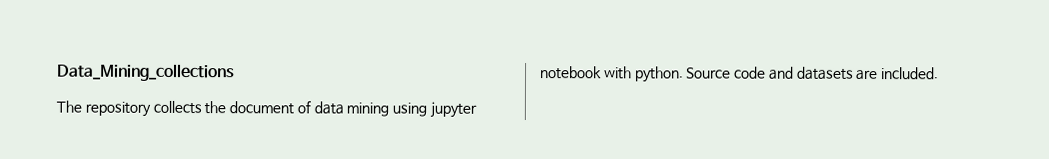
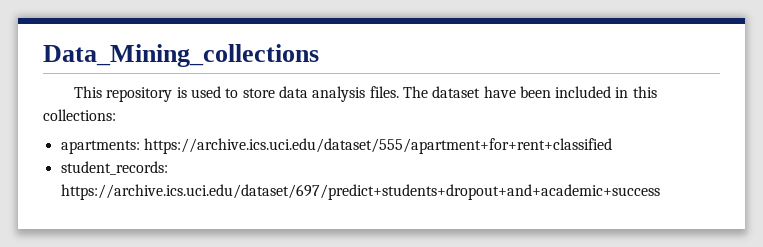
[56,100,478,118] [540,66,940,83] The repository collects the document of data mining using jupyter notebook with python. Source code and datasets are included. -> [73,86,657,102] [43,109,116,121] [60,138,612,154] [60,161,168,175] [60,184,660,200] This repository is used to store data analysis files. The dataset have been included in this collections: // apartments: https://archive.ics.uci.edu/dataset/555/apartment+for+rent+classified // student_records: https://archive.ics.uci.edu/dataset/697/predict+students+dropout+and+academic+success

